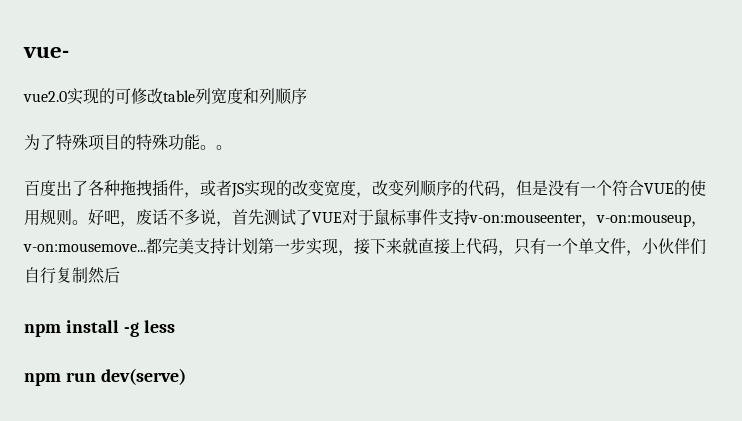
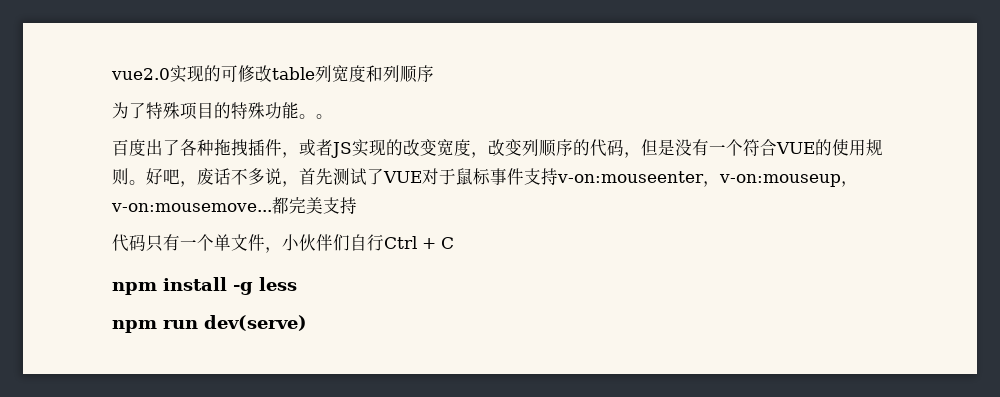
[23,46,69,58] vue- // -> (111, 74) none
[226,238,514,256] 计划第一步实现，接下来就直接上代码， -> [112,234,146,252] // 代码
[56,267,120,284] 复制然后 -> [384,236,454,249] Ctrl + C

